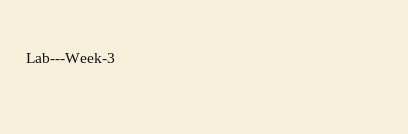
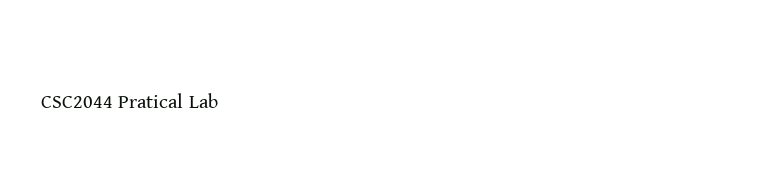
[26,53,115,63] Lab---Week-3 -> [41,93,218,108] CSC2044 Pratical Lab

